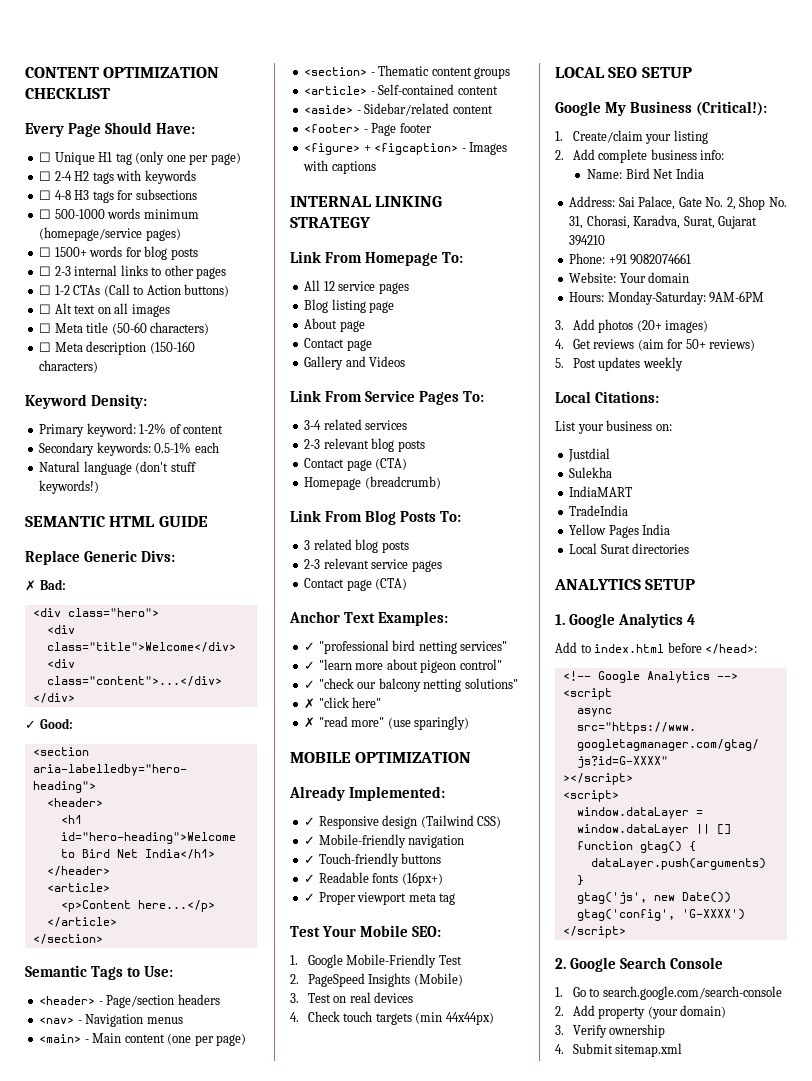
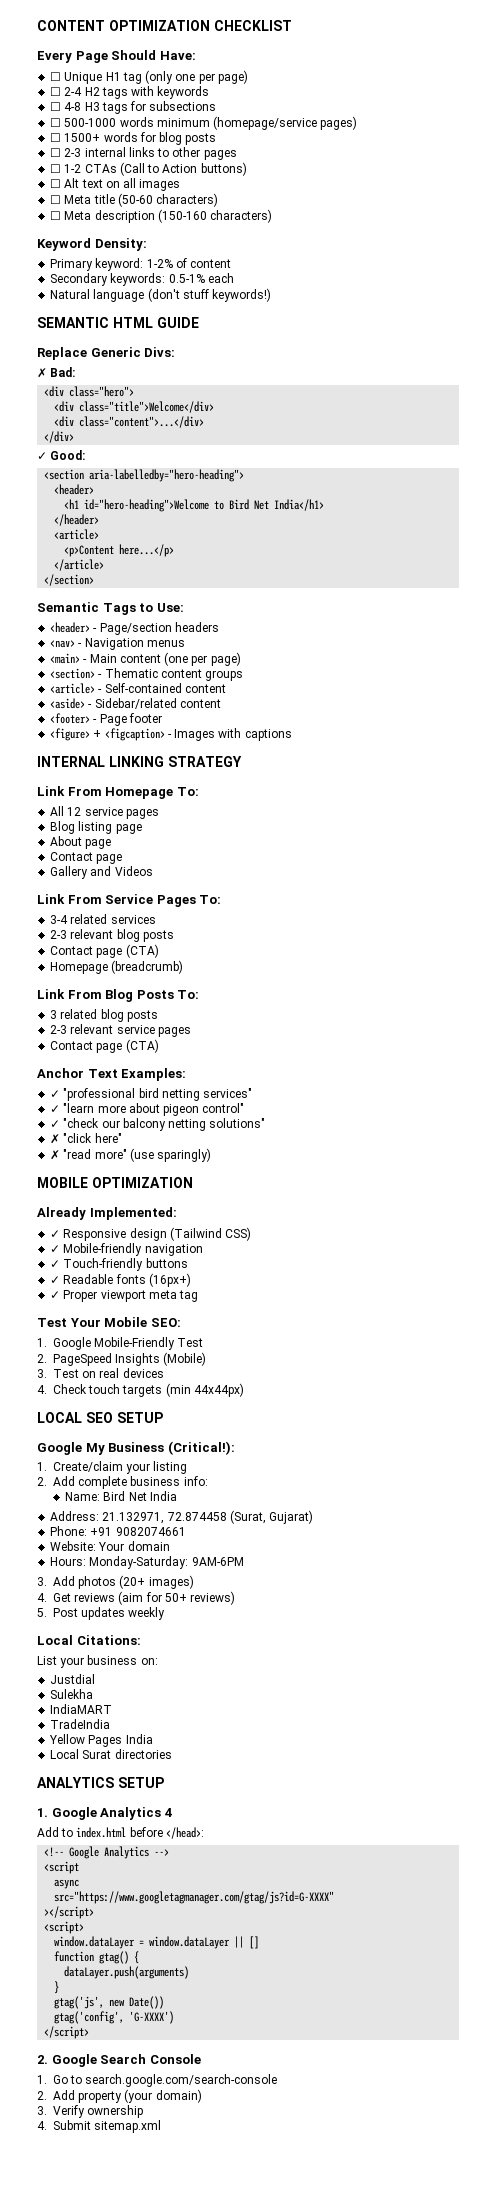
[618,196,787,210] [569,215,758,229] [569,235,606,246] Sai Palace, Gate No. 2, Shop No. 31, Chorasi, Karadva, Surat, Gujarat 394210 -> [102,1510,314,1524] 21.132971, 72.874458 (Surat, Gujarat)

